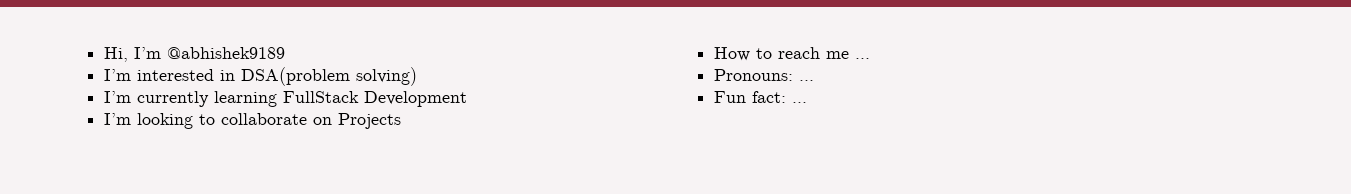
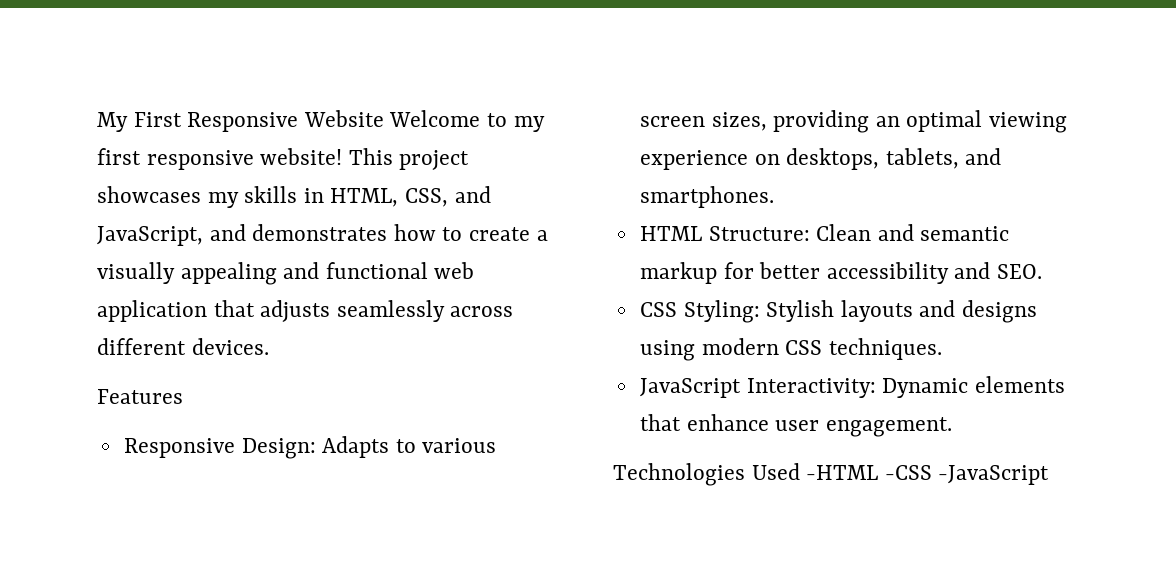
[104,47,286,62] [104,67,418,86] [104,91,468,107] [104,113,402,129] [714,47,871,61] [714,69,815,81] [714,91,808,103] Hi, I’m @abhishek9189 // I’m interested in DSA(problem solving) // I’m currently learning FullStack Development // I’m looking to collaborate on Projects // How to reach me ... // Pronouns: ... // Fun fact: ... -> [97,110,545,132] [97,148,470,170] [97,186,491,208] [97,224,548,246] [97,262,475,285] [97,300,514,322] [97,338,269,355] [97,389,183,404] [123,436,497,459] [639,110,1068,133] [639,148,1002,170] [639,186,774,208] [639,224,1010,241] [639,262,1043,284] [639,300,1038,323] [639,338,942,361] [639,376,1065,398] [639,414,952,437] [613,463,1050,486] My First Responsive Website Welcome to my first responsive website! This project showcases my skills in HTML, CSS, and JavaScript, and demonstrates how to create a visually appealing and functional web application that adjusts seamlessly across different devices. // Features // Responsive Design: Adapts to various screen sizes, providing an optimal viewing experience on desktops, tablets, and smartphones. // HTML Structure: Clean and semantic markup for better accessibility and SEO. // CSS Styling: Stylish layouts and designs using modern CSS techniques. // JavaScript Interactivity: Dynamic elements that enhance user engagement. // Technologies Used -HTML -CSS -JavaScript

